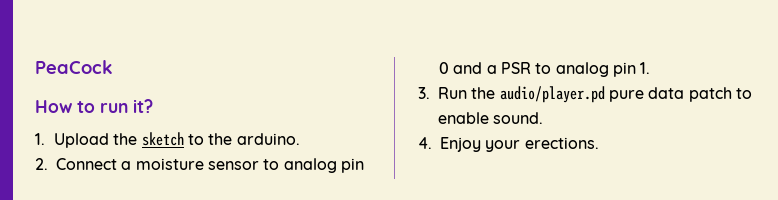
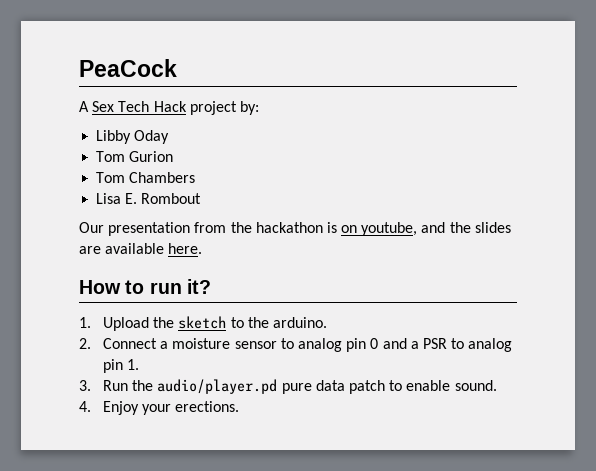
(113, 67) none -> [79,101,259,115] [96,130,170,144] [96,151,174,162] [96,172,196,183] [96,193,202,204] [79,222,511,236] [79,243,203,254] // A Sex Tech Hack project by: // Libby Oday // Tom Gurion // Tom Chambers // Lisa E. Rombout // Our presentation from the hackathon is on youtube, and the slides are available here.

